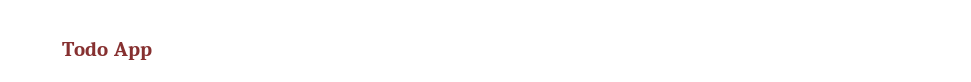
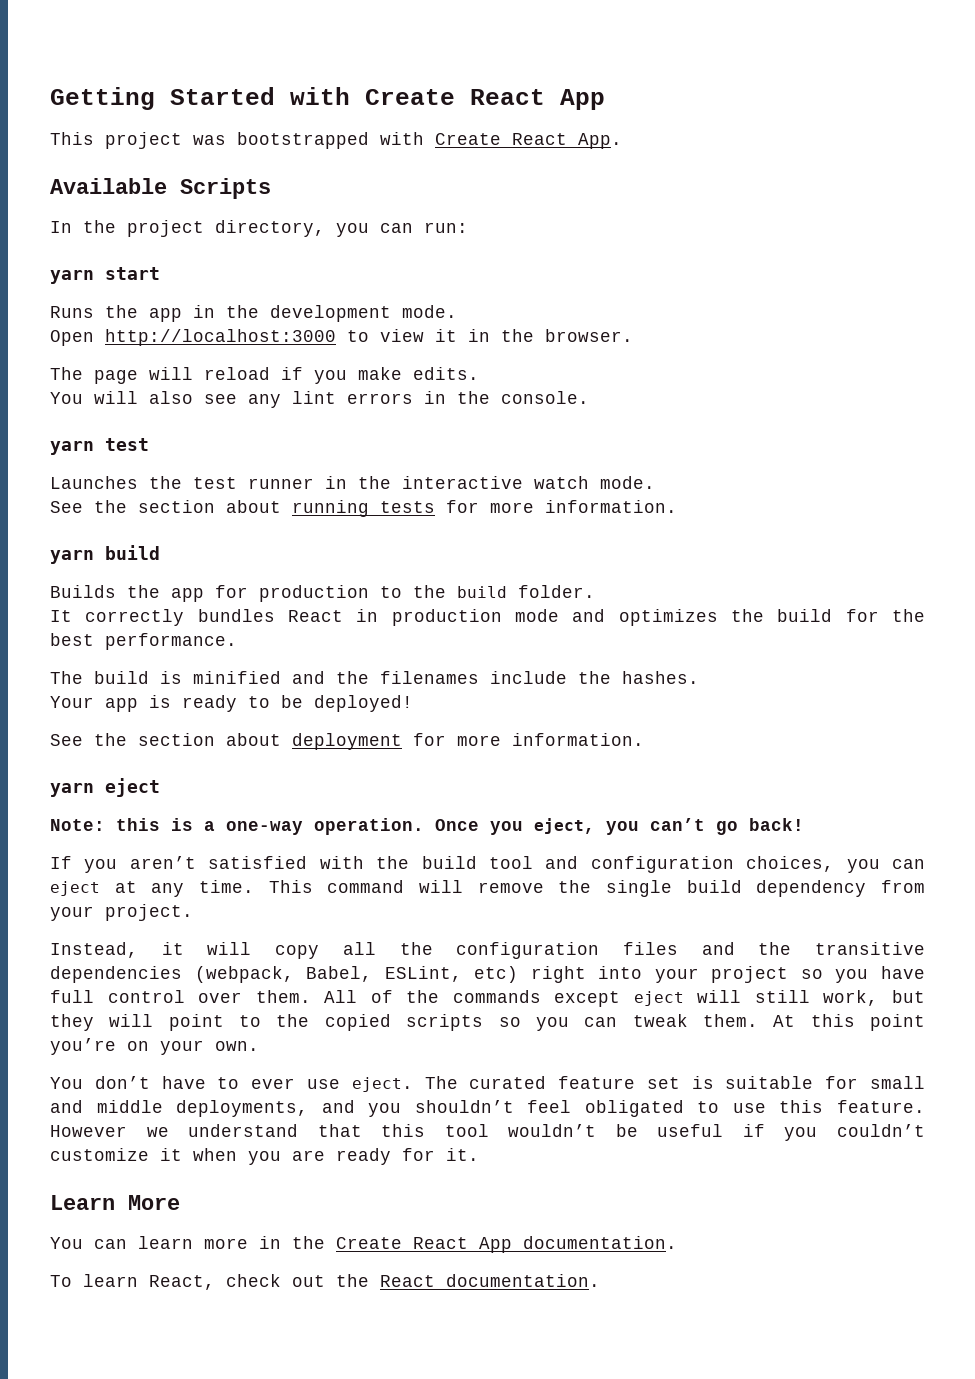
[62,41,152,60] Todo App -> [50,87,605,110] [50,132,622,149] [50,178,271,199] [50,220,468,237] [50,267,160,284] [50,305,457,322] [50,329,633,346] [50,367,479,384] [50,391,589,408] [50,438,149,455] [50,476,655,489] [50,500,677,517] [50,545,160,564] [50,585,595,602] [50,609,926,626] [50,633,237,650] [50,671,699,684] [50,695,413,712] [50,733,644,750] [50,778,160,797] [50,818,804,835] [50,856,925,873] [50,880,925,897] [50,904,193,921] [50,942,926,959] [50,966,925,983] [50,990,926,1007] [50,1014,926,1031] [50,1038,259,1055] [50,1076,926,1092] [50,1100,925,1117] [50,1124,925,1141] [50,1148,479,1165] [50,1195,180,1210] [50,1236,677,1253] [50,1274,600,1290] Getting Started with Create React App // This project was bootstrapped with Create React App. // Available Scripts // In the project directory, you can run: // yarn start // Runs the app in the development mode. // Open http://localhost:3000 to view it in the browser. // The page will reload if you make edits. // You will also see any lint errors in the console. // yarn test // Launches the test runner in the interactive watch mode. // See the section about running tests for more information. // yarn build // Builds the app for production to the build folder. // It correctly bundles React in production mode and optimizes the build for the best performance. // The build is minified and the filenames include the hashes. // Your app is ready to be deployed! // See the section about deployment for more information. // yarn eject // Note: this is a one-way operation. Once you eject, you can’t go back! // If you aren’t satisfied with the build tool and configuration choices, you can eject at any time. This command will remove the single build dependency from your project. // Instead, it will copy all the configuration files and the transitive dependencies (webpack, Babel, ESLint, etc) right into your project so you have full control over them. All of the commands except eject will still work, but they will point to the copied scripts so you can tweak them. At this point you’re on your own. // You don’t have to ever use eject. The curated feature set is suitable for small and middle deployments, and you shouldn’t feel obligated to use this feature. However we understand that this tool wouldn’t be useful if you couldn’t customize it when you are ready for it. // Learn More // You can learn more in the Create React App documentation. // To learn React, check out the React documentation.

